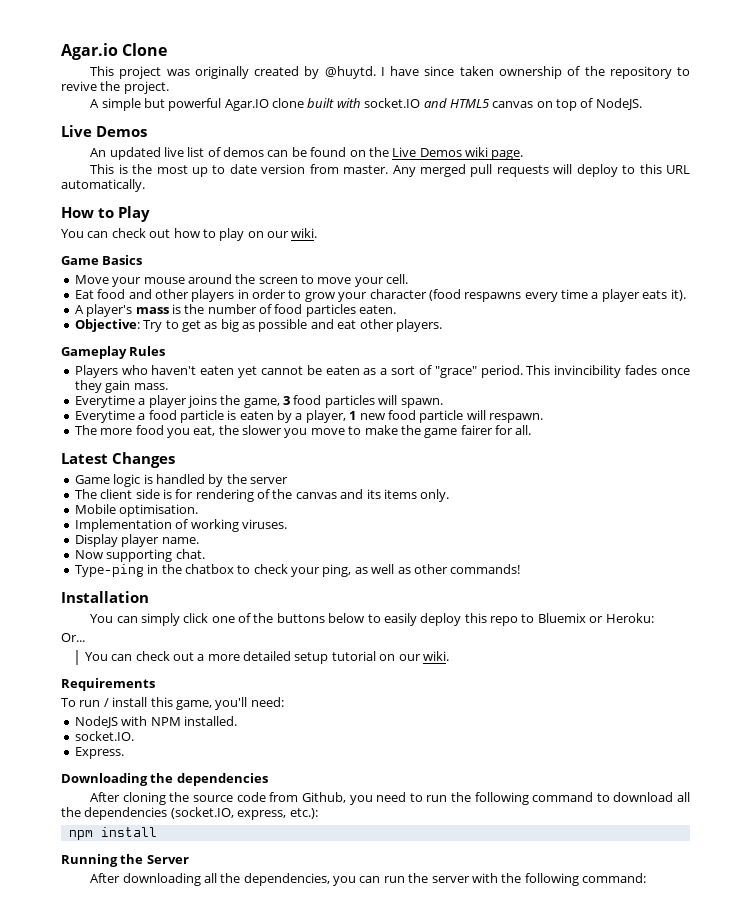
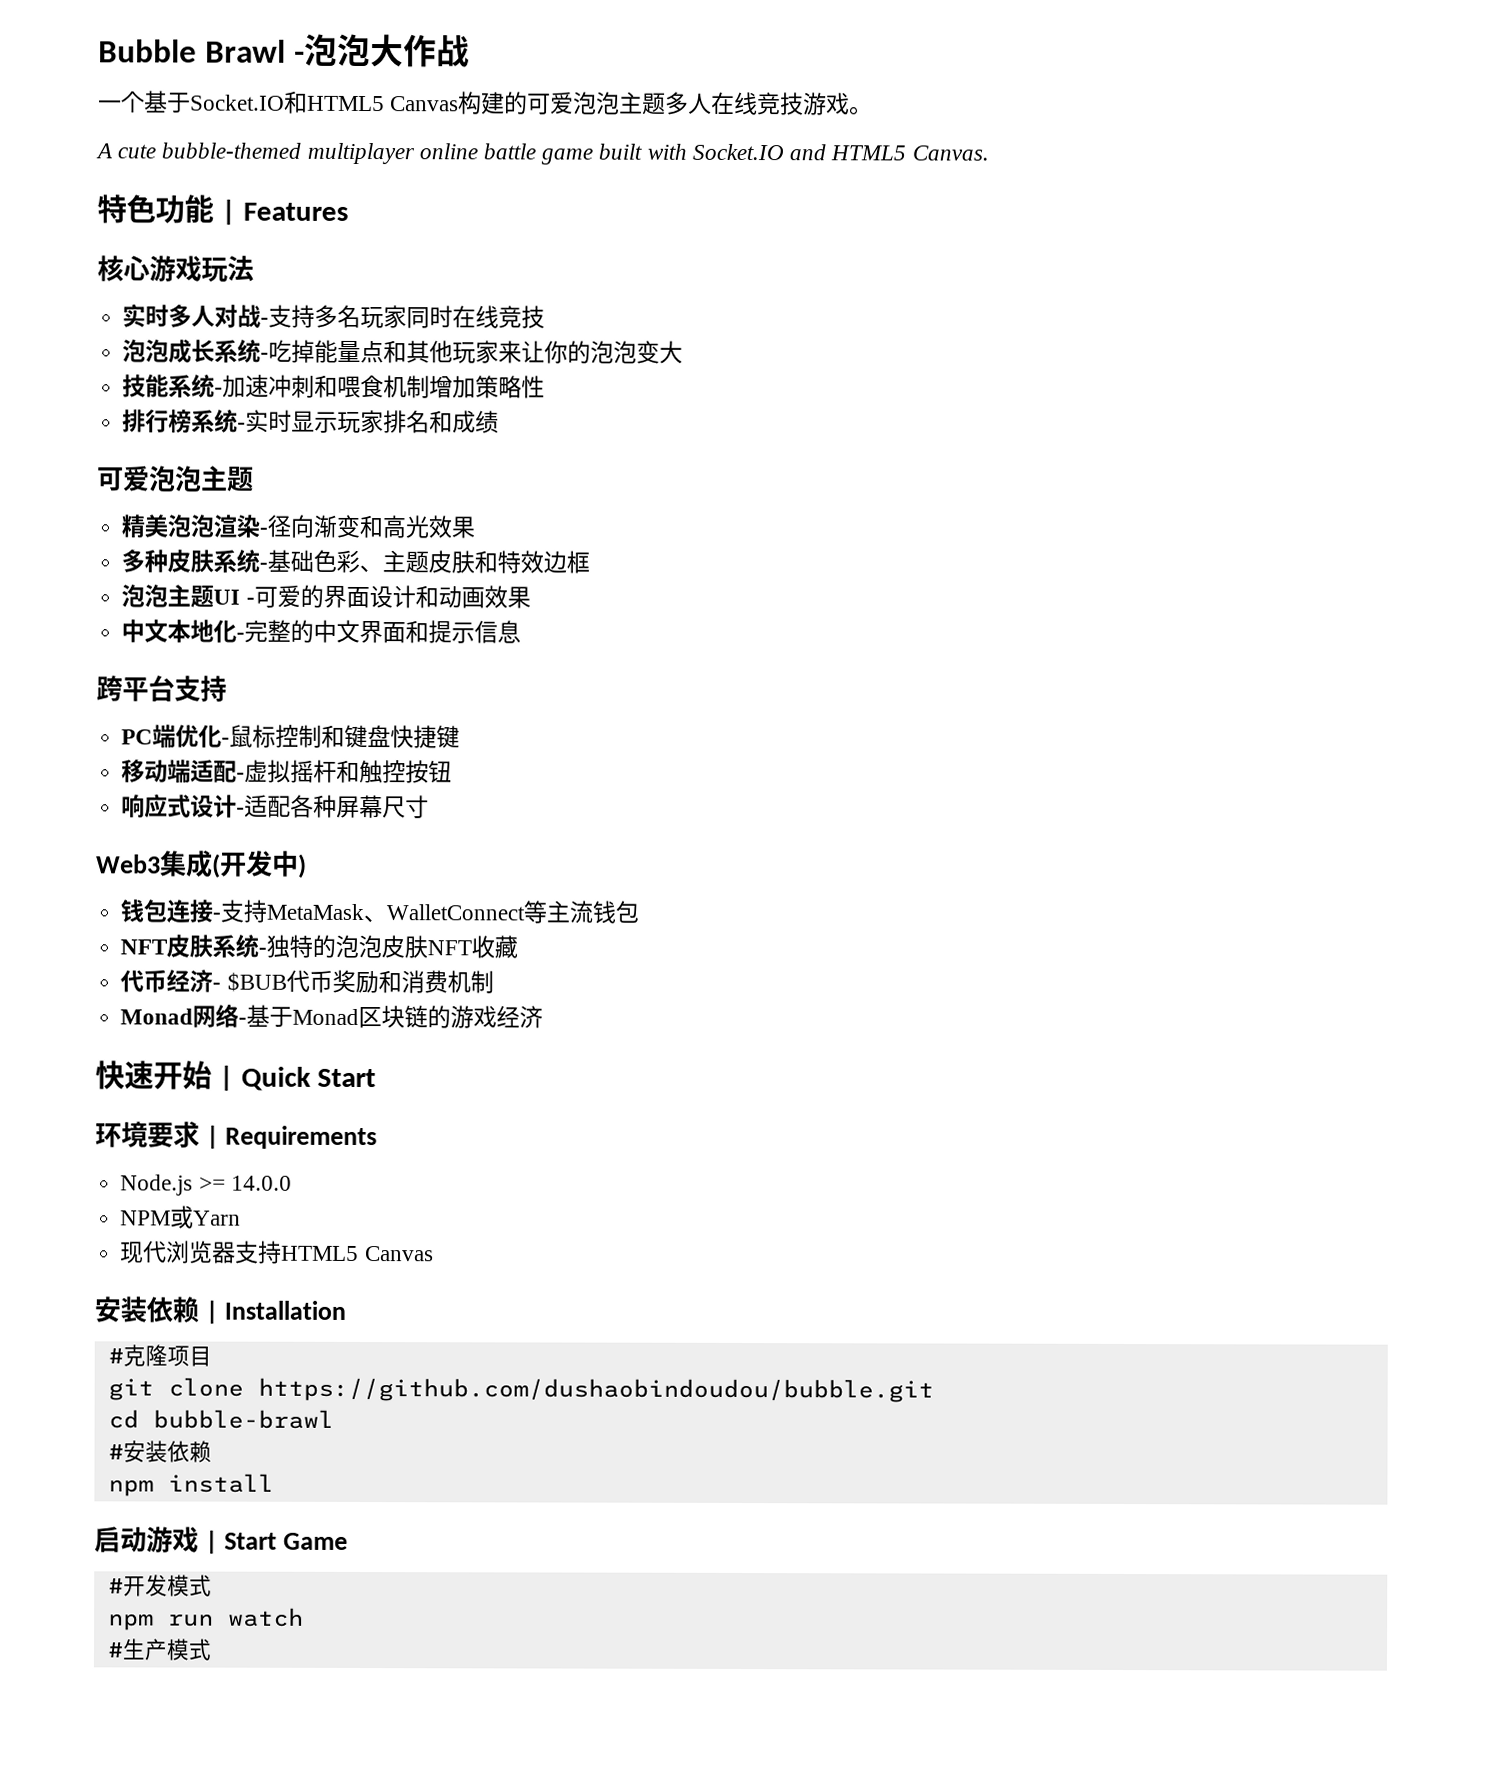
[61,43,168,60] [90,66,690,79] [61,81,169,94] [90,98,305,111] Agar.io Clone // This project was originally created by @huytd. I have since taken ownership of the repository to revive the project. // A simple but powerful Agar.IO clone -> [98,33,470,68] [98,90,874,116] [95,142,594,165] Bubble Brawl -泡泡大作战 // 一个基于Socket.IO和HTML5 Canvas构建的可爱泡泡主题多人在线竞技游戏。 // A cute bubble-themed multiplayer online battle game
[364,98,421,108] socket.IO -> [691,143,784,161] Socket.IO
[492,98,642,111] [61,125,147,137] [90,147,524,160] [90,164,690,177] [61,179,145,192] [61,206,150,222] [61,228,318,241] [61,255,143,265] [74,274,409,287] [74,289,686,302] [74,304,397,317] [74,319,442,332] [61,346,166,359] [74,365,690,378] [74,380,168,393] [74,395,443,408] [74,410,543,423] [74,425,532,438] [61,452,175,468] [74,474,288,487] [74,489,450,502] [74,504,199,517] [74,519,287,532] [74,534,199,547] [74,549,205,562] [74,564,521,577] [61,591,149,603] [90,613,654,626] [61,633,85,642] [84,651,449,664] [61,678,155,691] [61,697,284,710] [74,716,237,728] [74,731,134,741] [74,747,124,759] [61,773,268,786] [90,792,690,805] [61,807,318,820] [68,827,157,840] [61,854,189,867] [90,873,647,886] canvas on top of NodeJS. // Live Demos // An updated live list of demos can be found on the Live Demos wiki page. // This is the most up to date version from master. Any merged pull requests will deploy to this URL automatically. // How to Play // You can check out how to play on our wiki. // Game Basics // Move your mouse around the screen to move your cell. // Eat food and other players in order to grow your character (food respawns every time a player eats it). // A player's mass is the number of food particles eaten. // Objective: Try to get as big as possible and eat other players. // Gameplay Rules // Players who haven't eaten yet cannot be eaten as a sort of "grace" period. This invincibility fades once they gain mass. // Everytime a player joins the game, 3 food particles will spawn. // Everytime a food particle is eaten by a player, 1 new food particle will respawn. // The more food you eat, the slower you move to make the game fairer for all. // Latest Changes // Game logic is handled by the server // The client side is for rendering of the canvas and its items only. // Mobile optimisation. // Implementation of working viruses. // Display player name. // Now supporting chat. // Type-ping in the chatbox to check your ping, as well as other commands! // Installation // You can simply click one of the buttons below to easily deploy this repo to Bluemix or Heroku: // Or... // You can check out a more detailed setup tutorial on our wiki. // Requirements // To run / install this game, you'll need: // NodeJS with NPM installed. // socket.IO. // Express. // Downloading the dependencies // After cloning the source code from Github, you need to run the following command to download all the dependencies (socket.IO, express, etc.): // npm install // Running the Server // After downloading all the dependencies, you can run the server with the following command: -> [911,145,989,161] [97,194,349,225] [97,255,254,282] [122,303,546,329] [122,339,684,364] [122,374,546,399] [122,409,500,434] [97,465,254,492] [121,514,476,539] [121,549,591,574] [121,584,531,609] [121,619,522,644] [96,675,227,702] [121,724,461,749] [121,759,453,784] [121,793,430,819] [96,850,307,878] [120,899,640,924] [120,934,519,959] [120,969,494,994] [120,1003,544,1029] [95,1060,377,1091] [95,1121,378,1150] [120,1174,292,1196] [120,1205,242,1229] [120,1240,434,1264] [94,1296,347,1324] [107,1344,212,1367] [107,1377,934,1403] [107,1409,334,1429] [107,1440,212,1463] [107,1473,274,1497] [94,1526,349,1554] [107,1574,212,1597] [107,1607,304,1631] [106,1638,212,1661] Canvas. // 特色功能 | Features // 核心游戏玩法 // 实时多人对战-支持多名玩家同时在线竞技 // 泡泡成长系统-吃掉能量点和其他玩家来让你的泡泡变大 // 技能系统-加速冲刺和喂食机制增加策略性 // 排行榜系统-实时显示玩家排名和成绩 // 可爱泡泡主题 // 精美泡泡渲染-径向渐变和高光效果 // 多种皮肤系统-基础色彩、主题皮肤和特效边框 // 泡泡主题UI -可爱的界面设计和动画效果 // 中文本地化-完整的中文界面和提示信息 // 跨平台支持 // PC端优化-鼠标控制和键盘快捷键 // 移动端适配-虚拟摇杆和触控按钮 // 响应式设计-适配各种屏幕尺寸 // Web3集成(开发中) // 钱包连接-支持MetaMask、WalletConnect等主流钱包 // NFT皮肤系统-独特的泡泡皮肤NFT收藏 // 代币经济- $BUB代币奖励和消费机制 // Monad网络-基于Monad区块链的游戏经济 // 快速开始 | Quick Start // 环境要求 | Requirements // Node.js >= 14.0.0 // NPM或Yarn // 现代浏览器支持HTML5 Canvas // 安装依赖 | Installation // #克隆项目 // git clone https://github.com/dushaobindoudou/bubble.git // cd bubble-brawl // #安装依赖 // npm install // 启动游戏 | Start Game // #开发模式 // npm run watch // #生产模式

